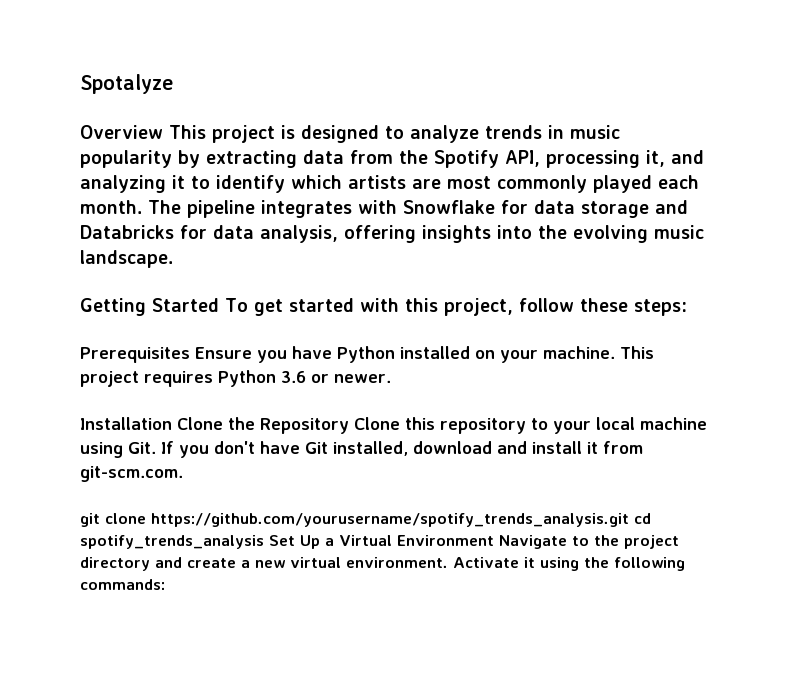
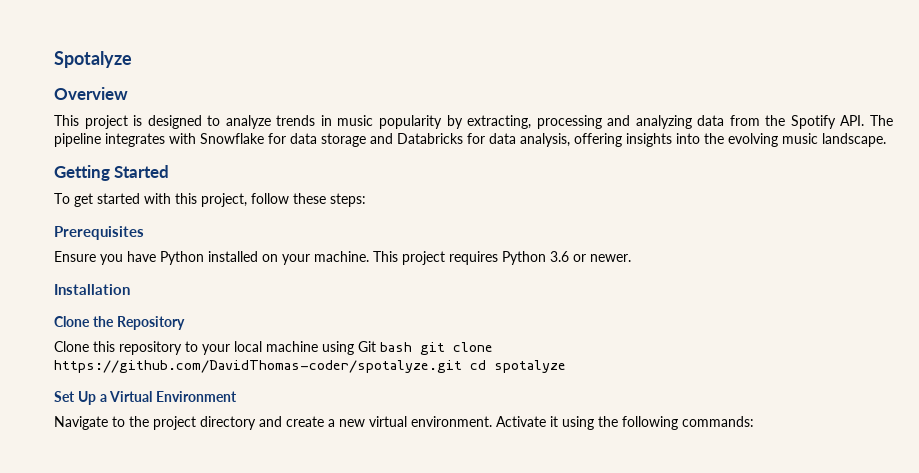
(163, 132) none -> (128, 93) //
[206,150,704,168] [80,175,699,193] [80,200,142,214] extracting data from the Spotify API, processing it, and analyzing it to identify which artists are most commonly played each month. -> [467,115,865,129] extracting, processing and analyzing data from the Spotify API.
(219, 305) none -> (170, 171) //
(190, 355) none -> (144, 233) //
(172, 423) none -> (130, 289) //
(349, 426) none -> (185, 323) //
[128,441,643,458] [80,466,183,482] [80,513,651,527] [80,535,264,549] Git. If you don't have Git installed, download and install it from git-scm.com. // git clone https://github.com/yourusername/spotify_trends_analysis.git cd spotify_trends_analysis -> [358,341,493,355] [54,360,566,373] Git bash git clone https://github.com/DavidThomas-coder/spotalyze.git cd spotalyze //
(494, 540) none -> (238, 396) //

